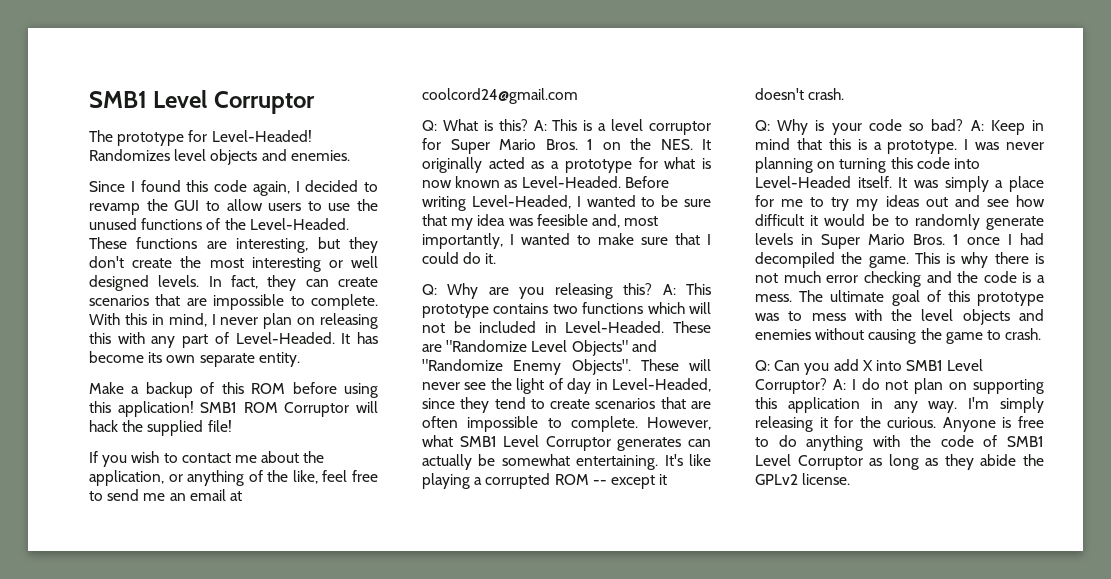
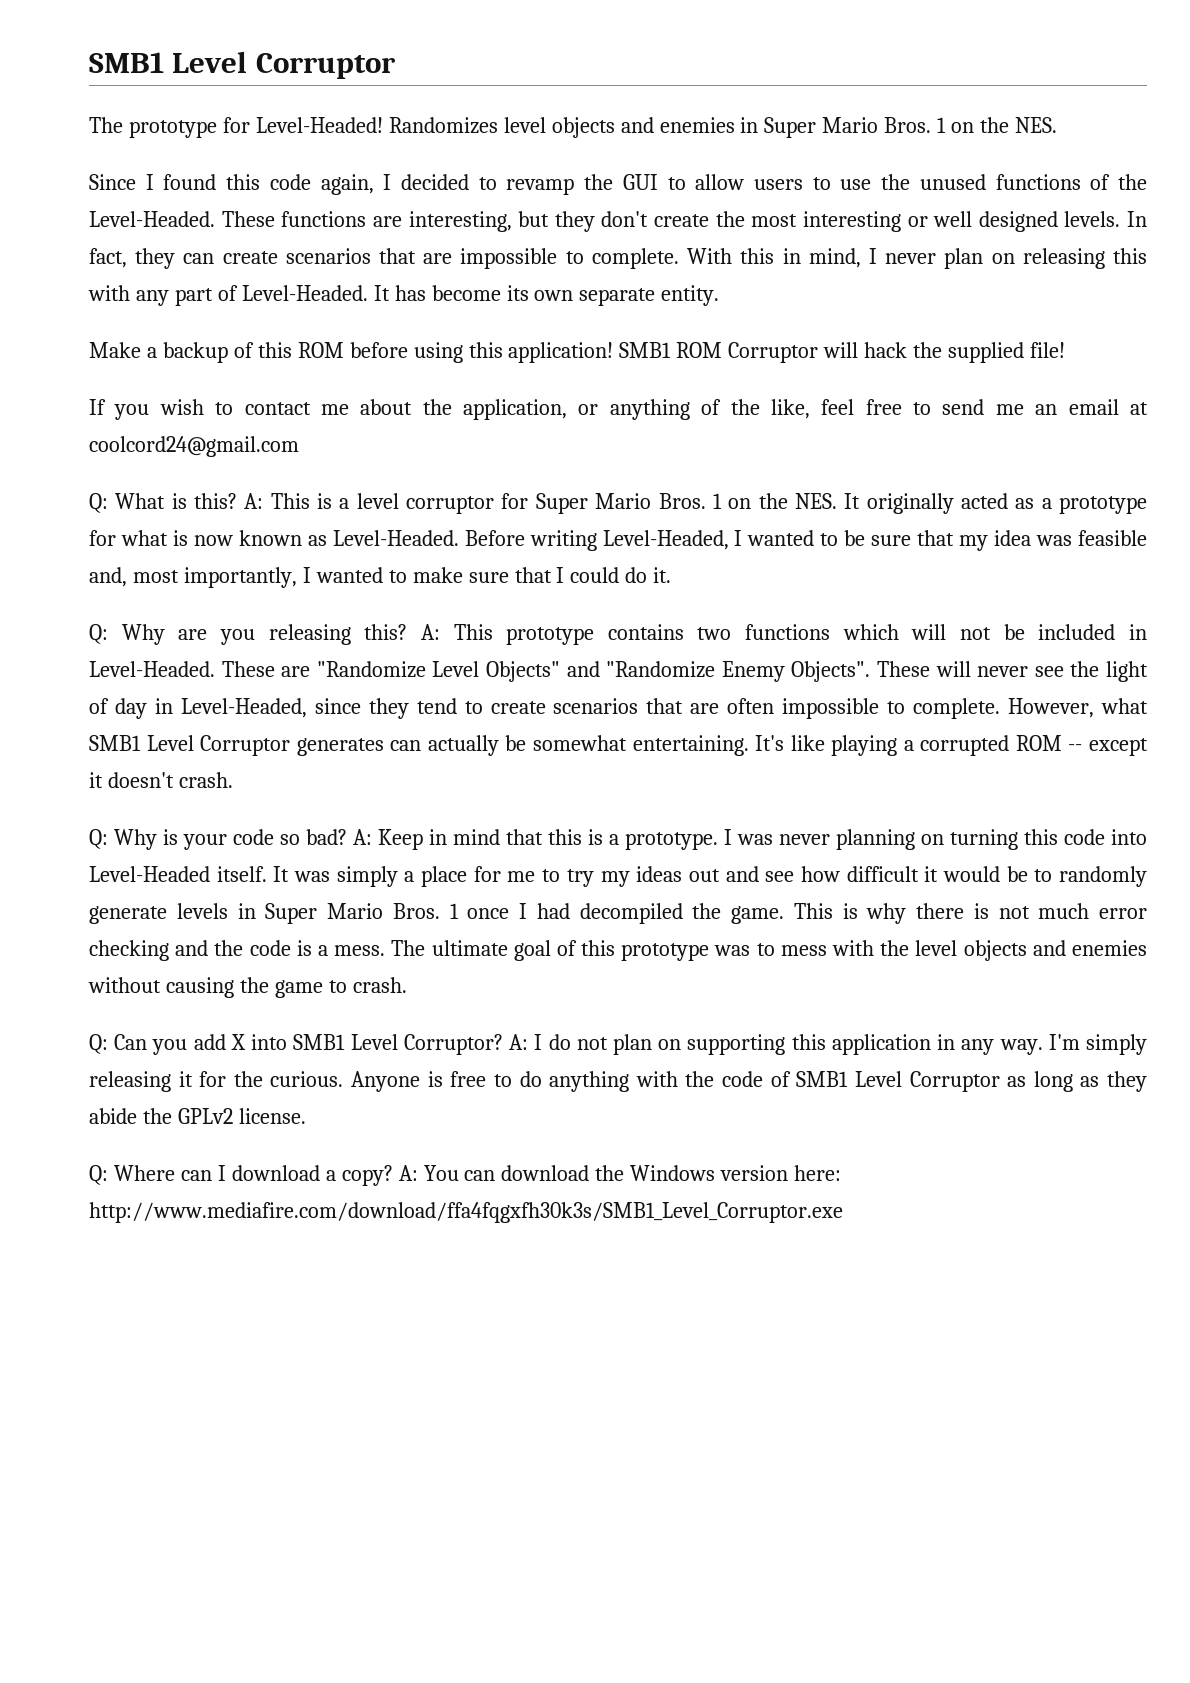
[290,150,350,161] enemies. -> [659,117,1058,138] enemies in Super Mario Bros. 1 on the NES.
[536,214,588,226] feesible -> [1077,530,1147,546] feasible
(851, 479) none -> [89,1165,842,1186] [89,1202,843,1223] // Q: Where can I download a copy? A: You can download the Windows version here: http://www.mediafire.com/download/ffa4fqgxfh30k3s/SMB1_Level_Corruptor.exe

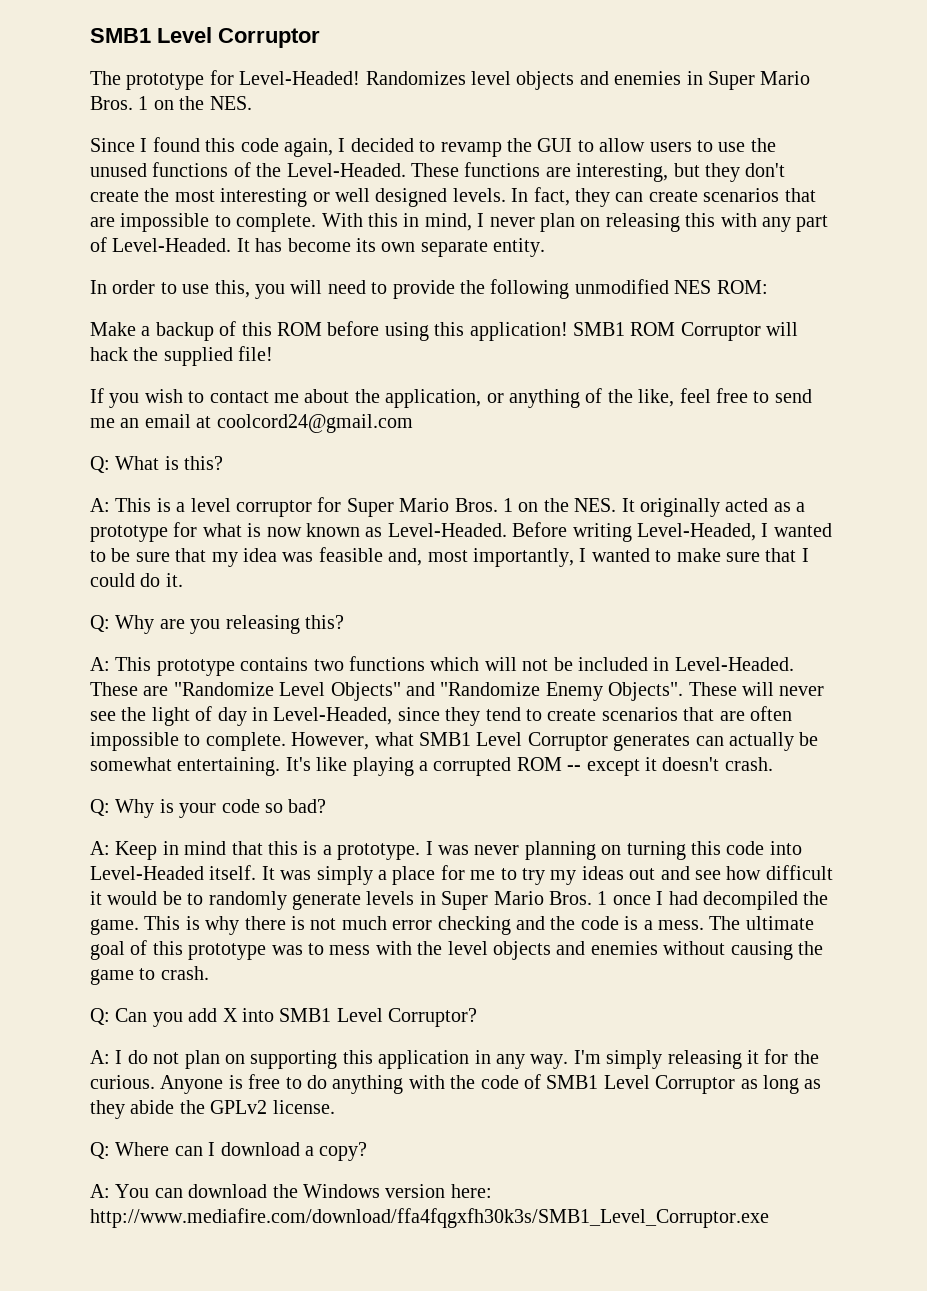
(720, 295) none -> [90,279,768,299] // In order to use this, you will need to provide the following unmodified NES ROM:
(238, 501) none -> (224, 463) //
(408, 632) none -> (344, 622) //
(347, 837) none -> (327, 806) //
(503, 1044) none -> (478, 1017) //
(393, 1175) none -> (368, 1151) //

